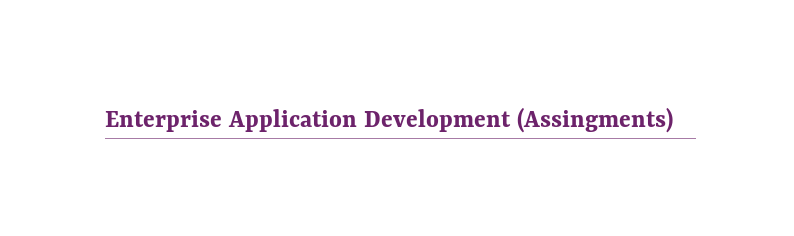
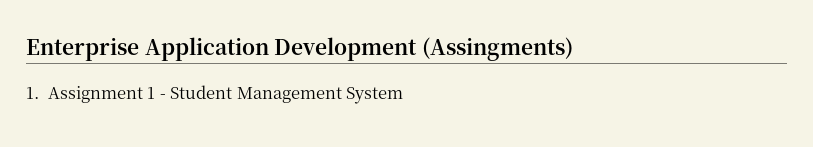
(674, 120) none -> [26,85,404,104] // 1. Assignment 1 - Student Management System

